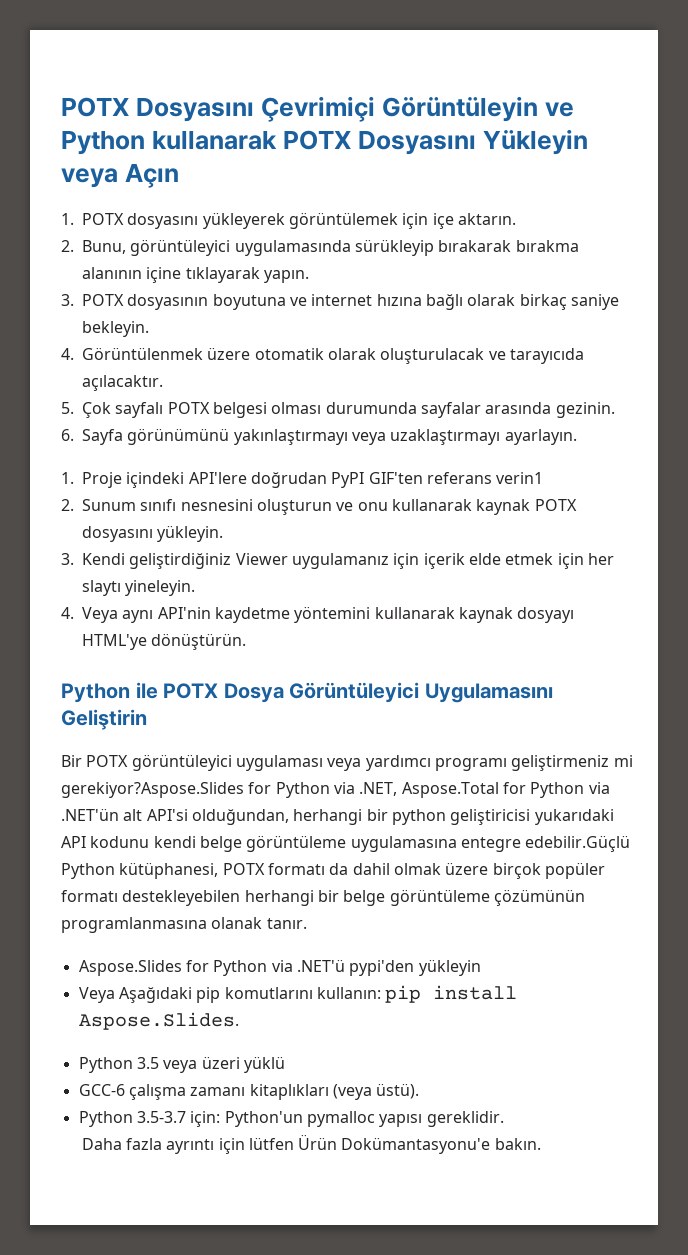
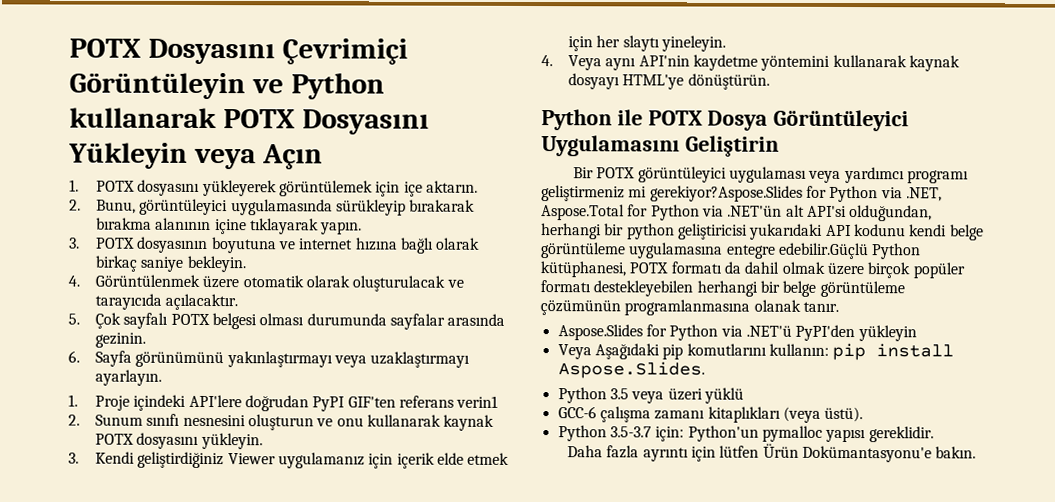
[349,960,415,976] pypi'den -> [795,324,856,342] PyPI'den

